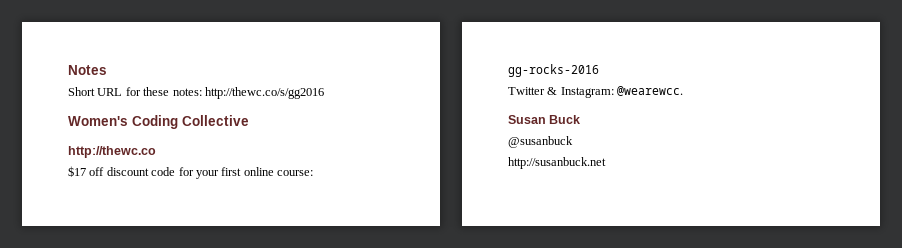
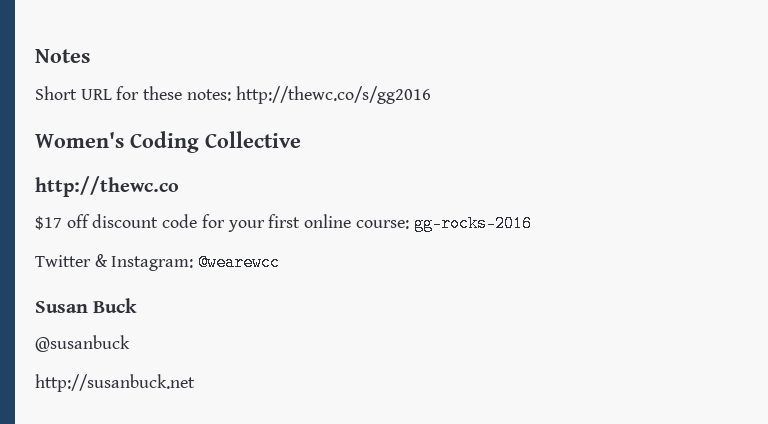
[617,86,684,96] @wearewcc. -> [198,254,281,271] @wearewcc

